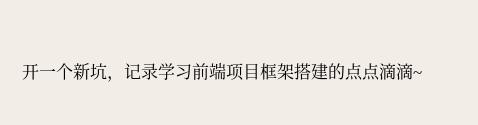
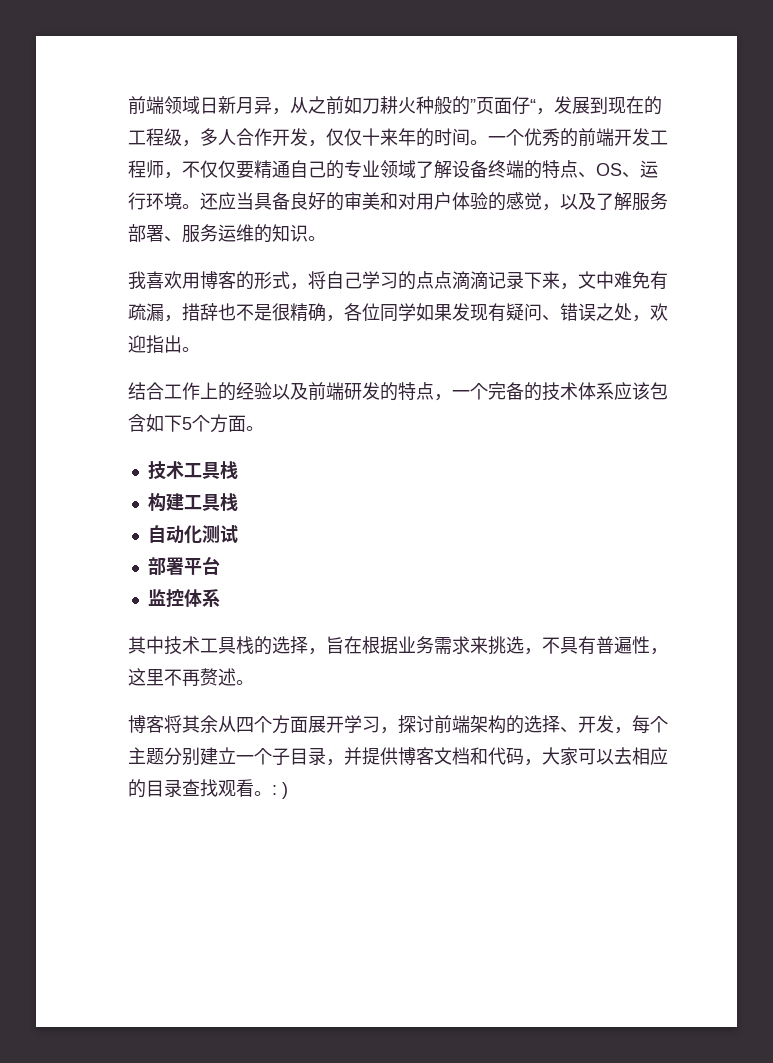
[22,62,422,82] 开一个新坑，记录学习前端项目框架搭建的点点滴滴~ -> [128,96,662,115] [128,128,668,147] [128,160,658,179] [128,192,668,211] [128,224,326,243] [128,271,668,290] [128,303,668,322] [128,335,200,354] [128,382,668,401] [128,414,264,433] [147,461,238,480] [147,493,238,512] [147,525,238,544] [147,556,220,576] [147,589,220,607] [128,636,668,655] [128,668,254,687] [128,715,668,734] [128,747,668,766] [128,779,288,799] 前端领域日新月异，从之前如刀耕火种般的”页面仔“，发展到现在的工程级，多人合作开发，仅仅十来年的时间。一个优秀的前端开发工程师，不仅仅要精通自己的专业领域了解设备终端的特点、OS、运行环境。还应当具备良好的审美和对用户体验的感觉，以及了解服务部署、服务运维的知识。 // 我喜欢用博客的形式，将自己学习的点点滴滴记录下来，文中难免有疏漏，措辞也不是很精确，各位同学如果发现有疑问、错误之处，欢迎指出。 // 结合工作上的经验以及前端研发的特点，一个完备的技术体系应该包含如下5个方面。 // 技术工具栈 // 构建工具栈 // 自动化测试 // 部署平台 // 监控体系 // 其中技术工具栈的选择，旨在根据业务需求来挑选，不具有普遍性，这里不再赘述。 // 博客将其余从四个方面展开学习，探讨前端架构的选择、开发，每个主题分别建立一个子目录，并提供博客文档和代码，大家可以去相应的目录查找观看。: )

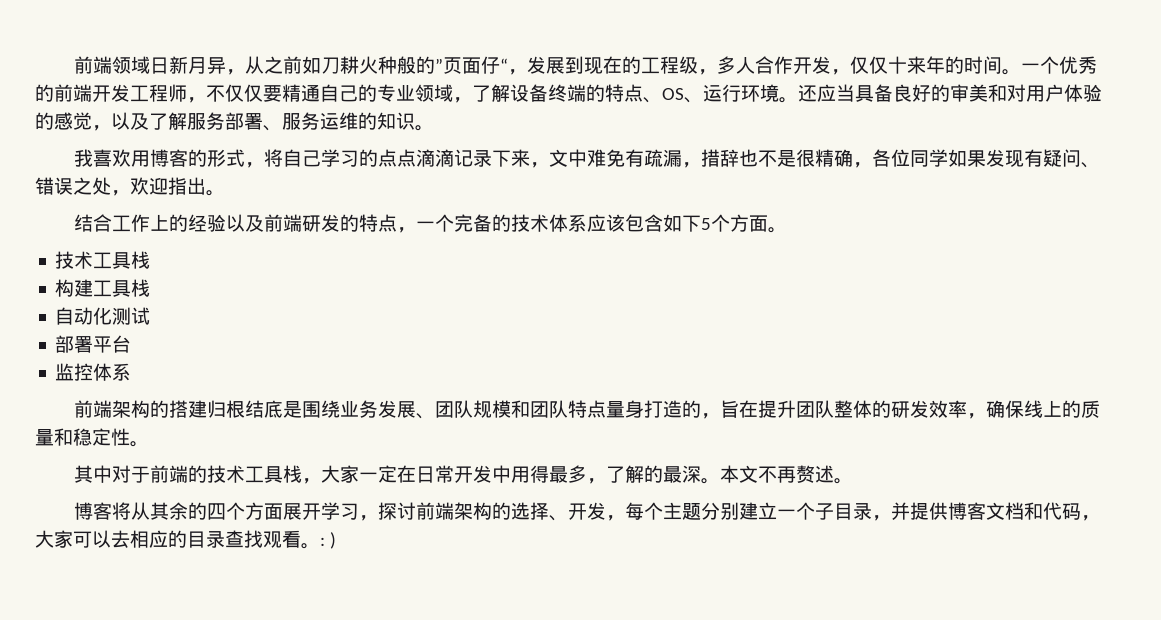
(416, 169) none -> [453,97,472,103] ，
[128,636,668,655] [128,668,164,686] 其中技术工具栈的选择，旨在根据业务需求来挑选，不具有普遍性，这里 -> [74,400,1101,419] [35,428,149,447] [74,465,759,484] 前端架构的搭建归根结底是围绕业务发展、团队规模和团队特点量身打造的，旨在提升团队整体的研发效率，确保线上的质量和稳定性。 // 其中对于前端的技术工具栈，大家一定在日常开发中用得最多，了解的最深。本文
[182,715,236,734] 其余从 -> [131,502,208,520] 从其余的

